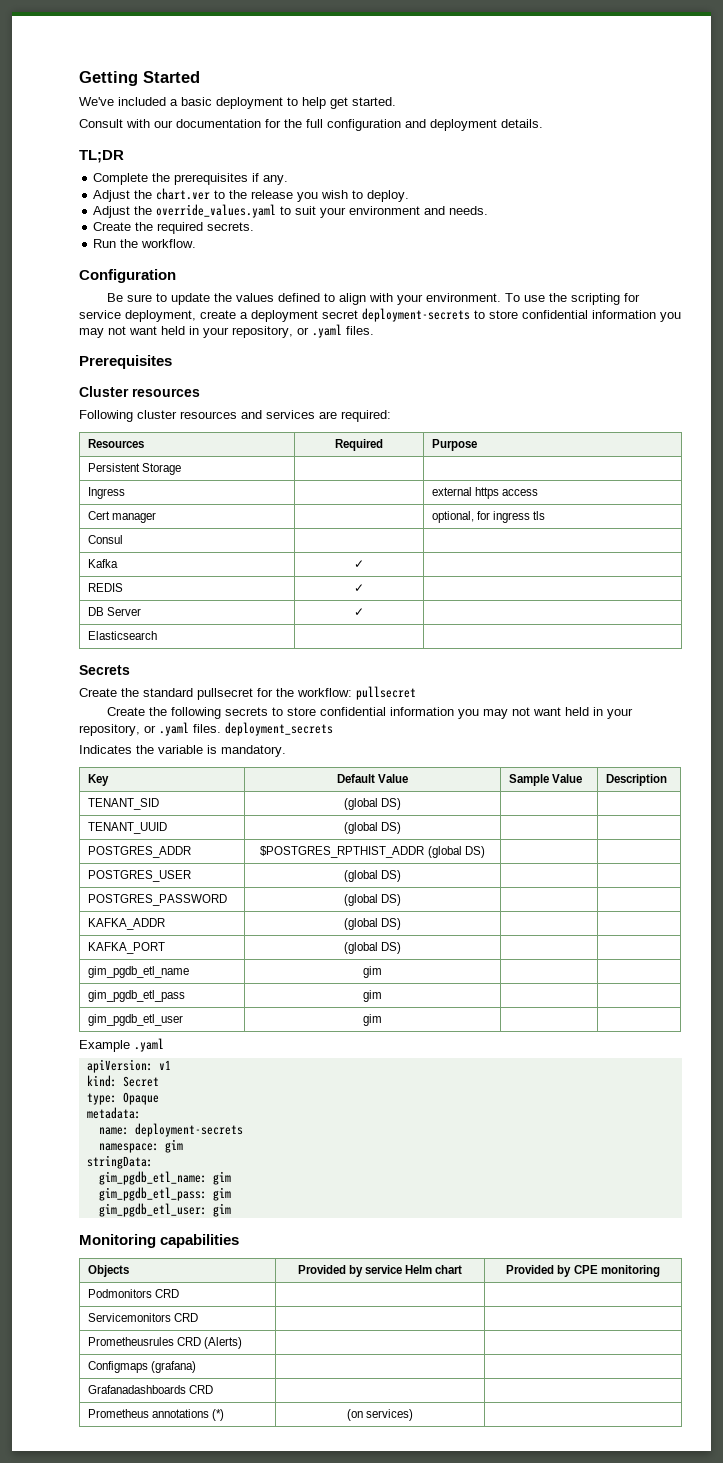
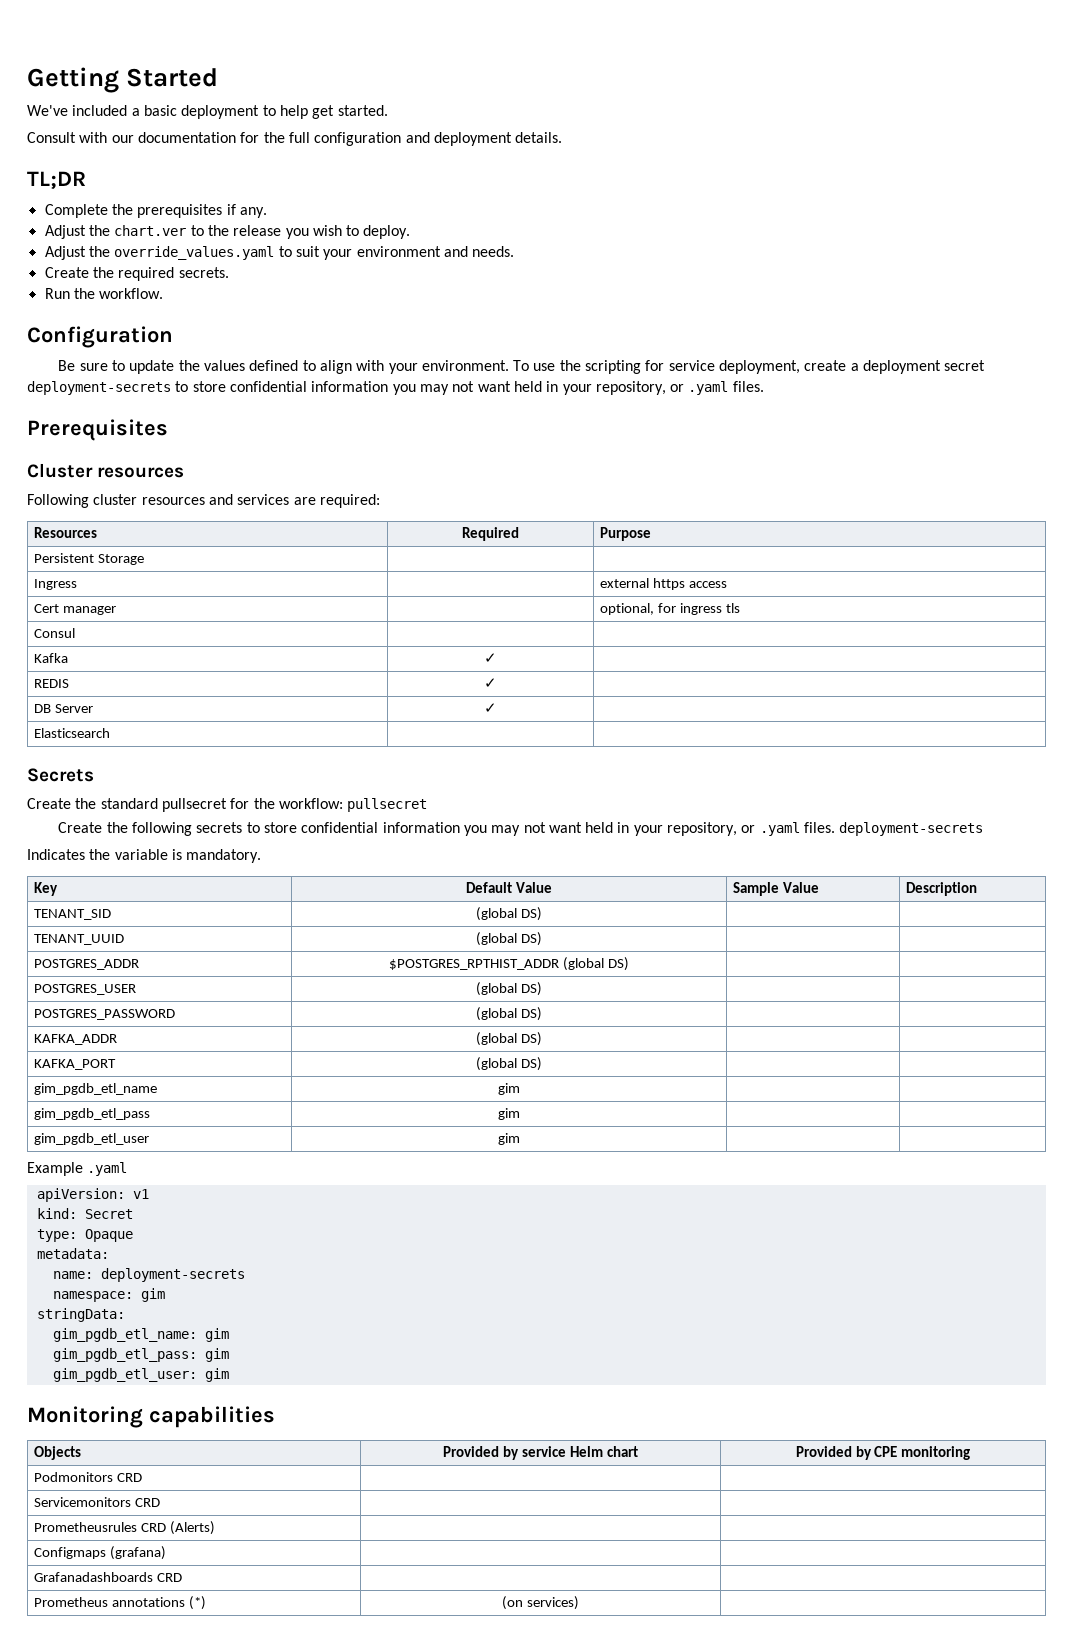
[225,722,333,736] deployment_secrets -> [839,822,984,836] deployment-secrets

